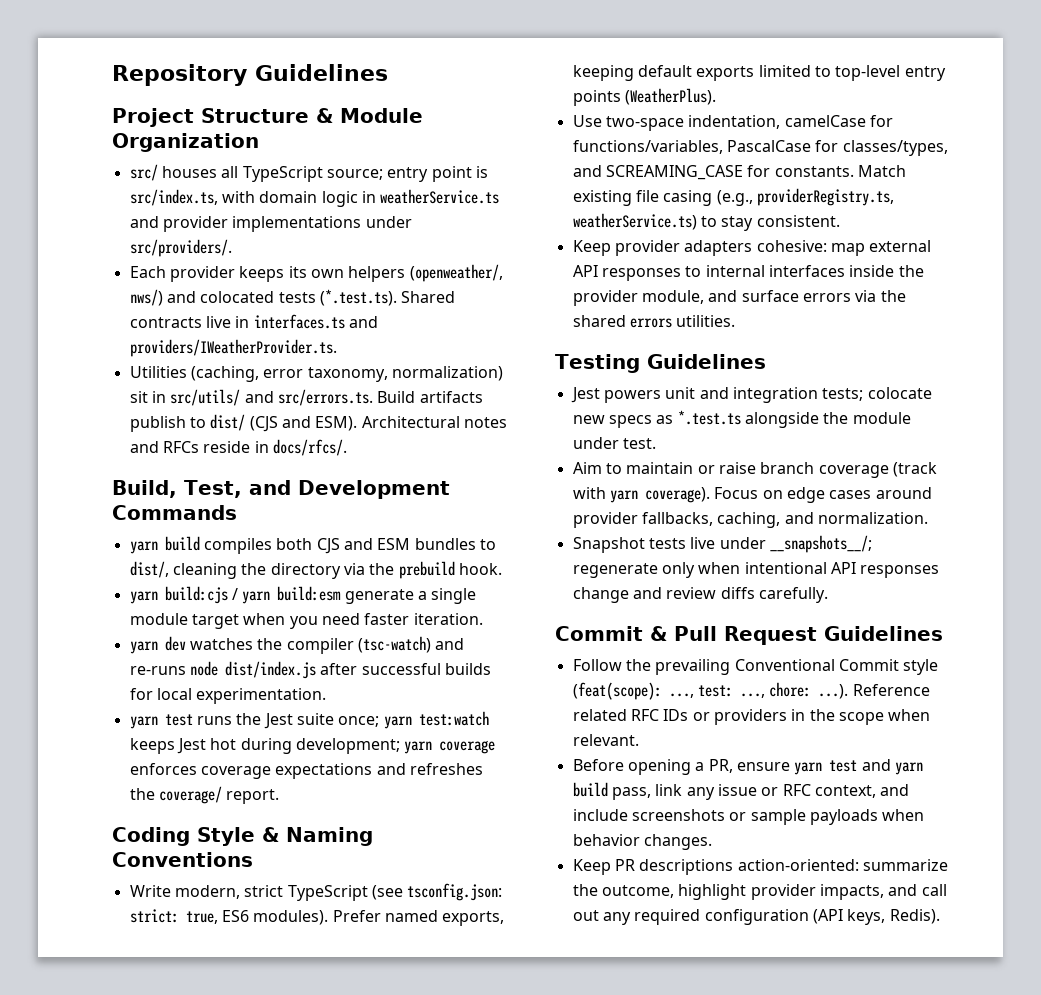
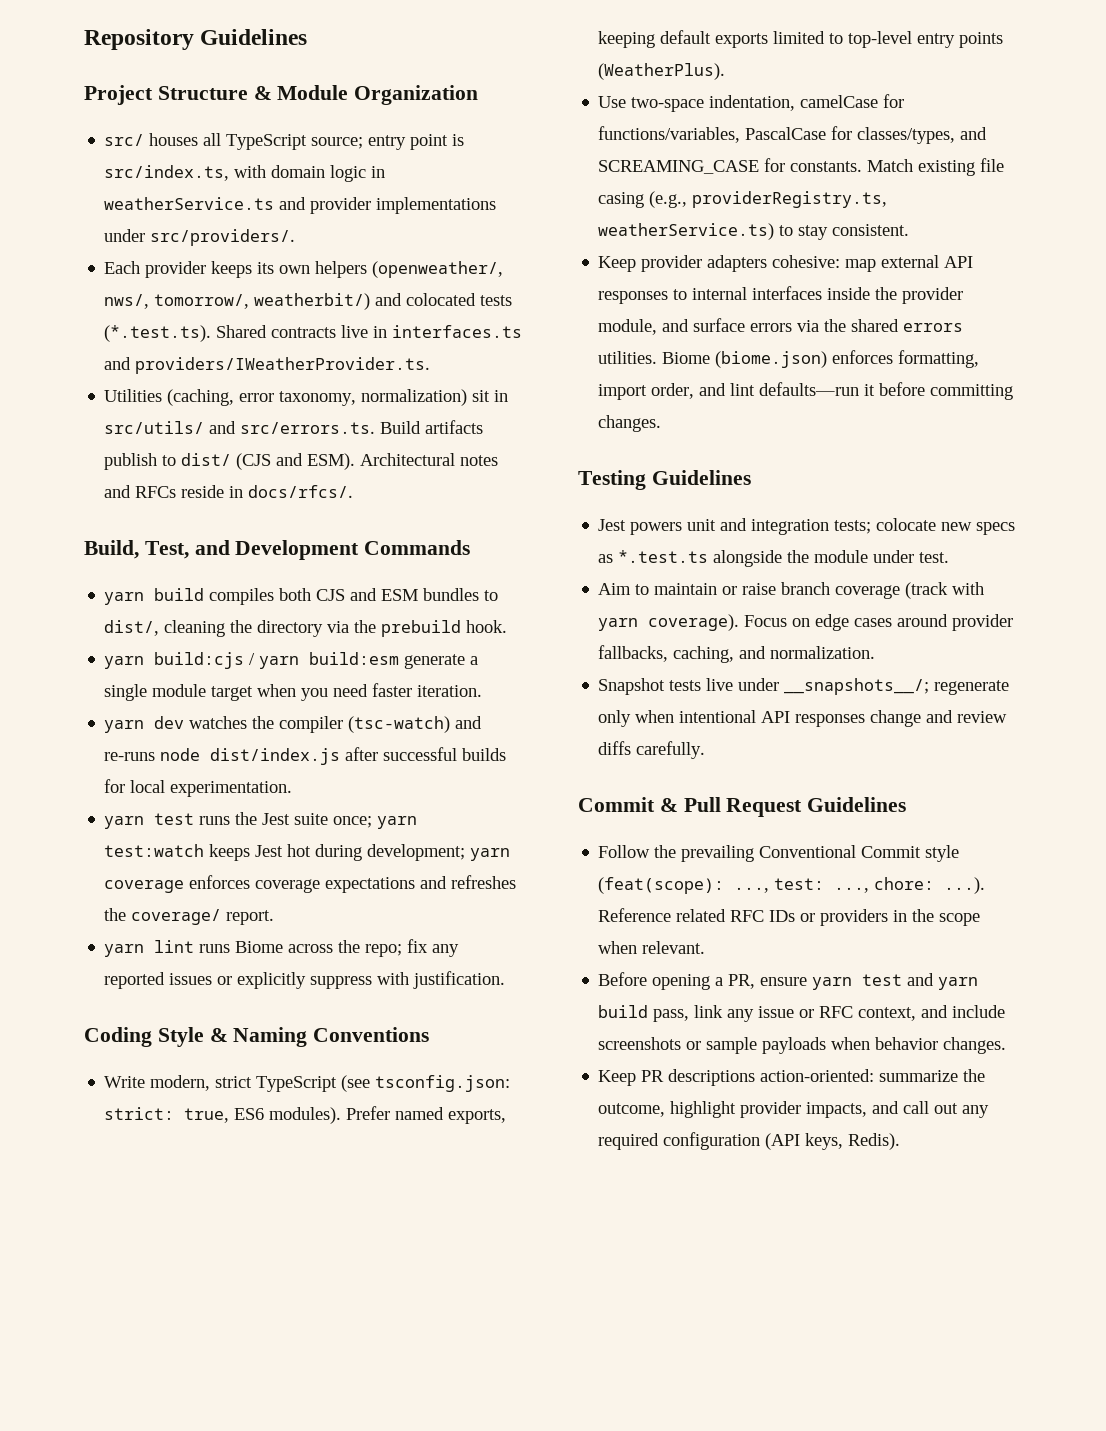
[129,289,163,306] nws/) -> [104,293,371,310] nws/, tomorrow/, weatherbit/)
(280, 796) none -> [104,939,460,957] [104,971,506,989] // yarn lint runs Biome across the repo; fix any reported issues or explicitly suppress with justification.
(736, 321) none -> [662,350,980,368] [598,382,1014,400] [598,415,662,432] Biome (biome.json) enforces formatting, import order, and lint defaults—run it before committing changes.

